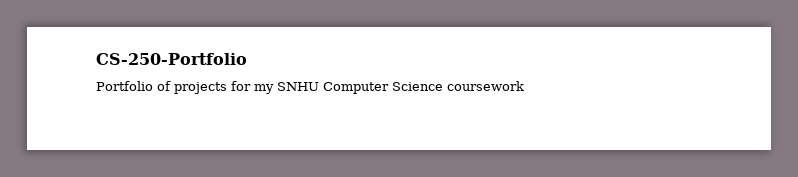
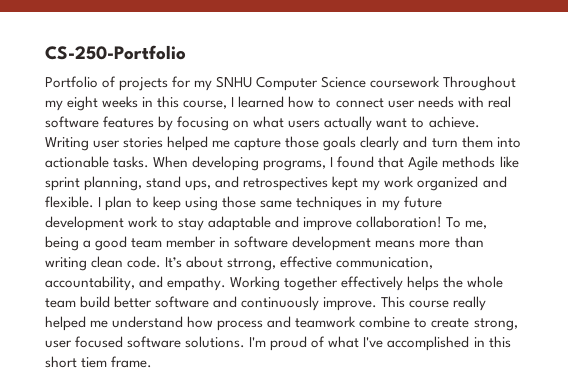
(524, 86) none -> [443,76,517,91] [45,96,511,111] [45,116,480,131] [45,136,521,151] [45,156,519,171] [45,176,507,191] [45,196,442,211] [45,216,488,231] [45,236,484,251] [45,256,434,271] [45,276,504,291] [45,296,487,311] [45,316,518,331] [45,336,511,351] [45,356,153,368] Throughout my eight weeks in this course, I learned how to connect user needs with real software features by focusing on what users actually want to achieve. Writing user stories helped me capture those goals clearly and turn them into actionable tasks. When developing programs, I found that Agile methods like sprint planning, stand ups, and retrospectives kept my work organized and flexible. I plan to keep using those same techniques in my future development work to stay adaptable and improve collaboration! To me, being a good team member in software development means more than writing clean code. It’s about strrong, effective communication, accountability, and empathy. Working together effectively helps the whole team build better software and continuously improve. This course really helped me understand how process and teamwork combine to create strong, user focused software solutions. I'm proud of what I've accomplished in this short tiem frame.

